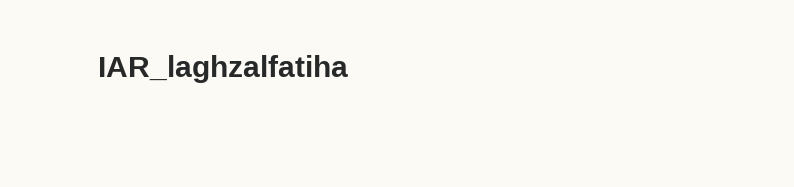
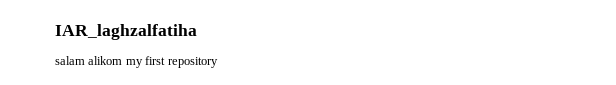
(348, 69) none -> [55,56,218,68] // salam alikom my first repository

